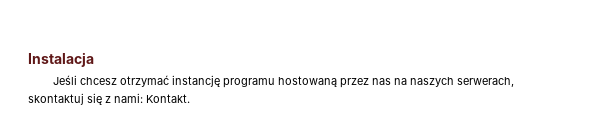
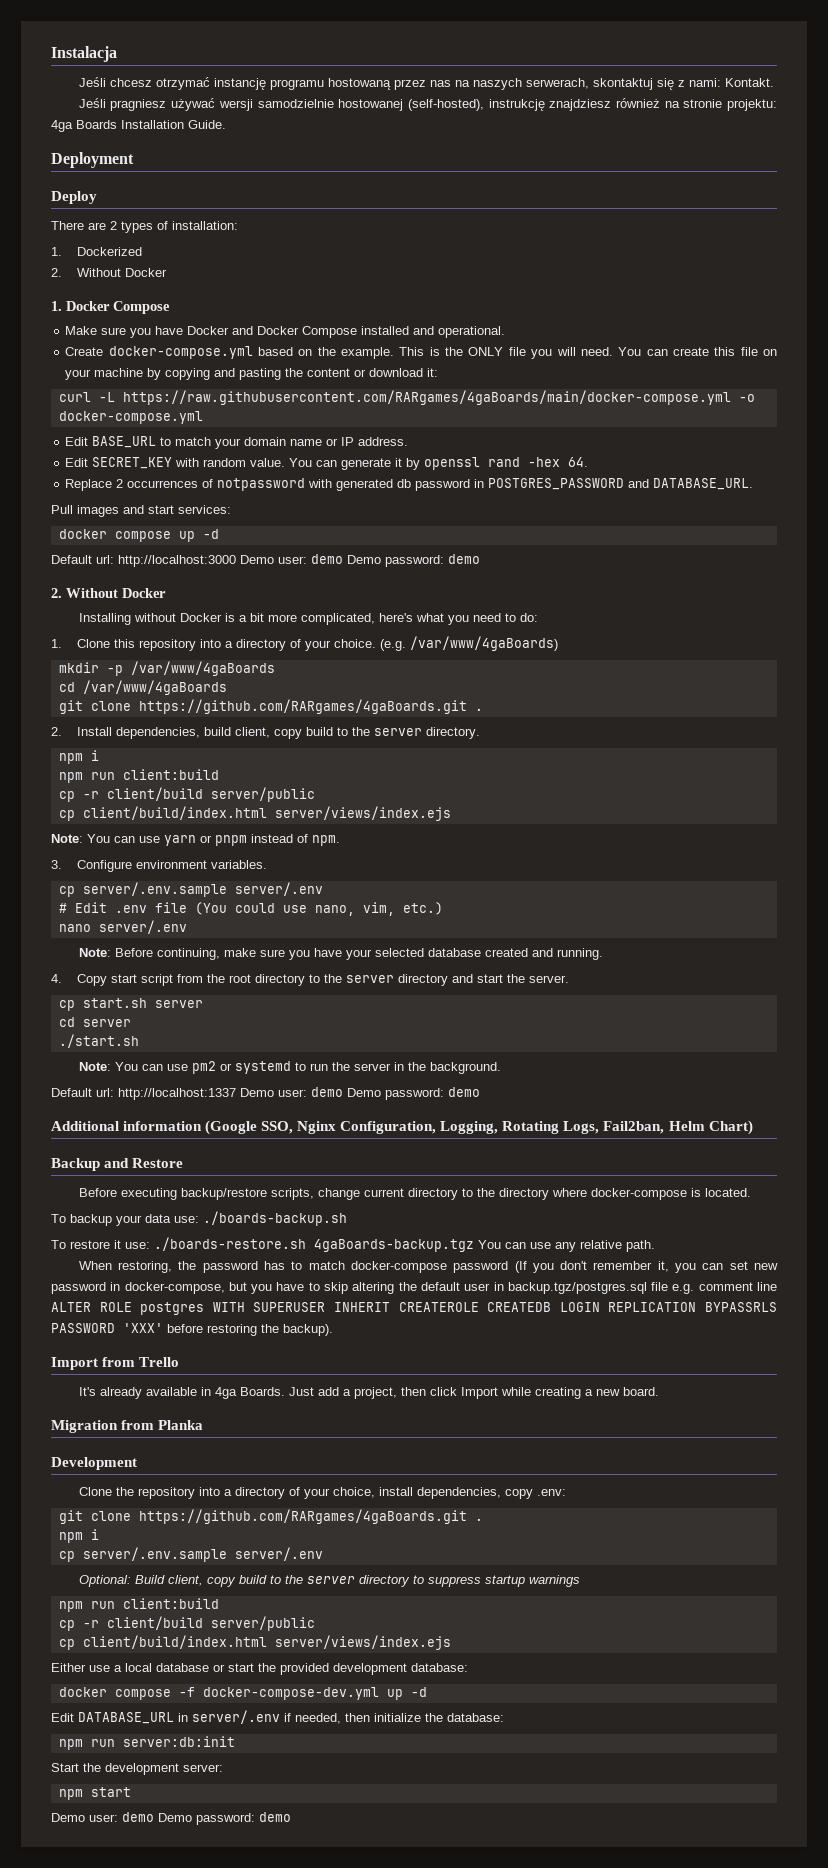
(190, 98) none -> [78,98,777,111] [51,120,226,132] [51,152,134,168] [51,191,97,204] [51,221,238,233] [51,247,142,256] [51,268,167,277] [51,301,170,314] [65,326,506,338] [65,346,777,359] [65,368,439,380] [58,390,755,405] [58,411,203,424] [65,436,409,449] [65,457,589,470] [65,478,754,491] [51,505,231,517] [58,529,219,542] [51,554,480,567] [51,588,166,598] [78,613,538,625] [51,636,558,651] [58,661,275,676] [58,680,227,695] [58,699,483,714] [51,727,480,739] [58,750,99,764] [58,769,219,783] [58,787,315,802] [58,806,451,821] [51,834,340,846] [51,860,267,872] [58,882,323,897] [58,902,443,916] [58,920,187,934] [78,948,603,960] [51,974,569,986] [58,998,203,1011] [58,1017,131,1027] [58,1034,139,1048] [78,1061,501,1074] [51,1087,480,1100] [51,1120,753,1135] [51,1158,184,1171] [78,1188,751,1200] [51,1211,347,1226] [51,1237,655,1252] [78,1261,779,1273] [51,1282,777,1294] [51,1302,778,1315] [51,1323,333,1336] [51,1357,180,1370] [78,1387,659,1399] [51,1420,204,1433] [51,1457,137,1470] [78,1487,566,1499] [58,1509,483,1524] [58,1529,99,1543] [58,1547,323,1562] [78,1575,580,1587] [58,1598,219,1612] [58,1616,315,1631] [58,1635,451,1650] [51,1663,468,1675] [58,1687,427,1700] [51,1710,504,1724] [58,1736,235,1750] [51,1763,223,1775] [58,1787,131,1800] [51,1812,291,1825] // Jeśli pragniesz używać wersji samodzielnie hostowanej (self-hosted), instrukcję znajdziesz również na stronie projektu: 4ga Boards Installation Guide. // Deployment // Deploy // There are 2 types of installation: // 1. Dockerized // 2. Without Docker // 1. Docker Compose // Make sure you have Docker and Docker Compose installed and operational. // Create docker-compose.yml based on the example. This is the ONLY file you will need. You can create this file on your machine by copying and pasting the content or download it: // curl -L https://raw.githubusercontent.com/RARgames/4gaBoards/main/docker-compose.yml -o docker-compose.yml // Edit BASE_URL to match your domain name or IP address. // Edit SECRET_KEY with random value. You can generate it by openssl rand -hex 64. // Replace 2 occurrences of notpassword with generated db password in POSTGRES_PASSWORD and DATABASE_URL. // Pull images and start services: // docker compose up -d // Default url: http://localhost:3000 Demo user: demo Demo password: demo // 2. Without Docker // Installing without Docker is a bit more complicated, here's what you need to do: // 1. Clone this repository into a directory of your choice. (e.g. /var/www/4gaBoards) // mkdir -p /var/www/4gaBoards // cd /var/www/4gaBoards // git clone https://github.com/RARgames/4gaBoards.git . // 2. Install dependencies, build client, copy build to the server directory. // npm i // npm run client:build // cp -r client/build server/public // cp client/build/index.html server/views/index.ejs // Note: You can use yarn or pnpm instead of npm. // 3. Configure environment variables. // cp server/.env.sample server/.env // # Edit .env file (You could use nano, vim, etc.) // nano server/.env // Note: Before continuing, make sure you have your selected database created and running. // 4. Copy start script from the root directory to the server directory and start the server. // cp start.sh server // cd server // ./start.sh // Note: You can use pm2 or systemd to run the server in the background. // Default url: http://localhost:1337 Demo user: demo Demo password: demo // Additional information (Google SSO, Nginx Configuration, Logging, Rotating Logs, Fail2ban, Helm Chart) // Backup and Restore // Before executing backup/restore scripts, change current directory to the directory where docker-compose is located. // To backup your data use: ./boards-backup.sh // To restore it use: ./boards-restore.sh 4gaBoards-backup.tgz You can use any relative path. // When restoring, the password has to match docker-compose password (If you don't remember it, you can set new password in docker-compose, but you have to skip altering the default user in backup.tgz/postgres.sql file e.g. comment line ALTER ROLE postgres WITH SUPERUSER INHERIT CREATEROLE CREATEDB LOGIN REPLICATION BYPASSRLS PASSWORD 'XXX' before restoring the backup). // Import from Trello // It's already available in 4ga Boards. Just add a project, then click Import while creating a new board. // Migration from Planka // Development // Clone the repository into a directory of your choice, install dependencies, copy .env: // git clone https://github.com/RARgames/4gaBoards.git . // npm i // cp server/.env.sample server/.env // Optional: Build client, copy build to the server directory to suppress startup warnings // npm run client:build // cp -r client/build server/public // cp client/build/index.html server/views/index.ejs // Either use a local database or start the provided development database: // docker compose -f docker-compose-dev.yml up -d // Edit DATABASE_URL in server/.env if needed, then initialize the database: // npm run server:db:init // Start the development server: // npm start // Demo user: demo Demo password: demo

